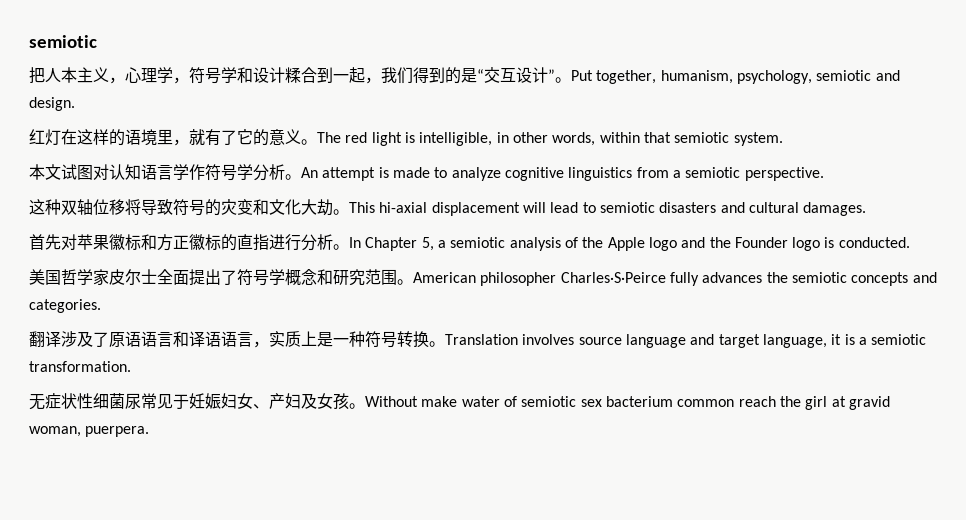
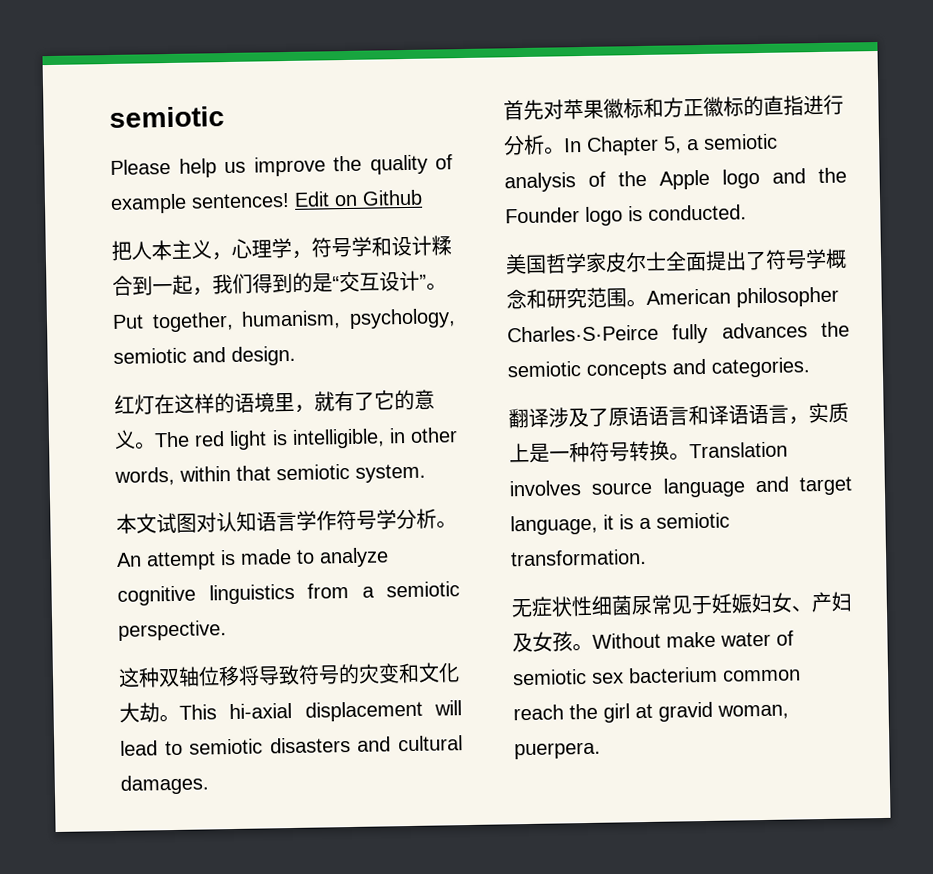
[29,35,97,48] semiotic -> [109,106,225,128] [110,154,453,178] [110,189,423,214] semiotic // Please help us improve the quality of example sentences! Edit on Github

